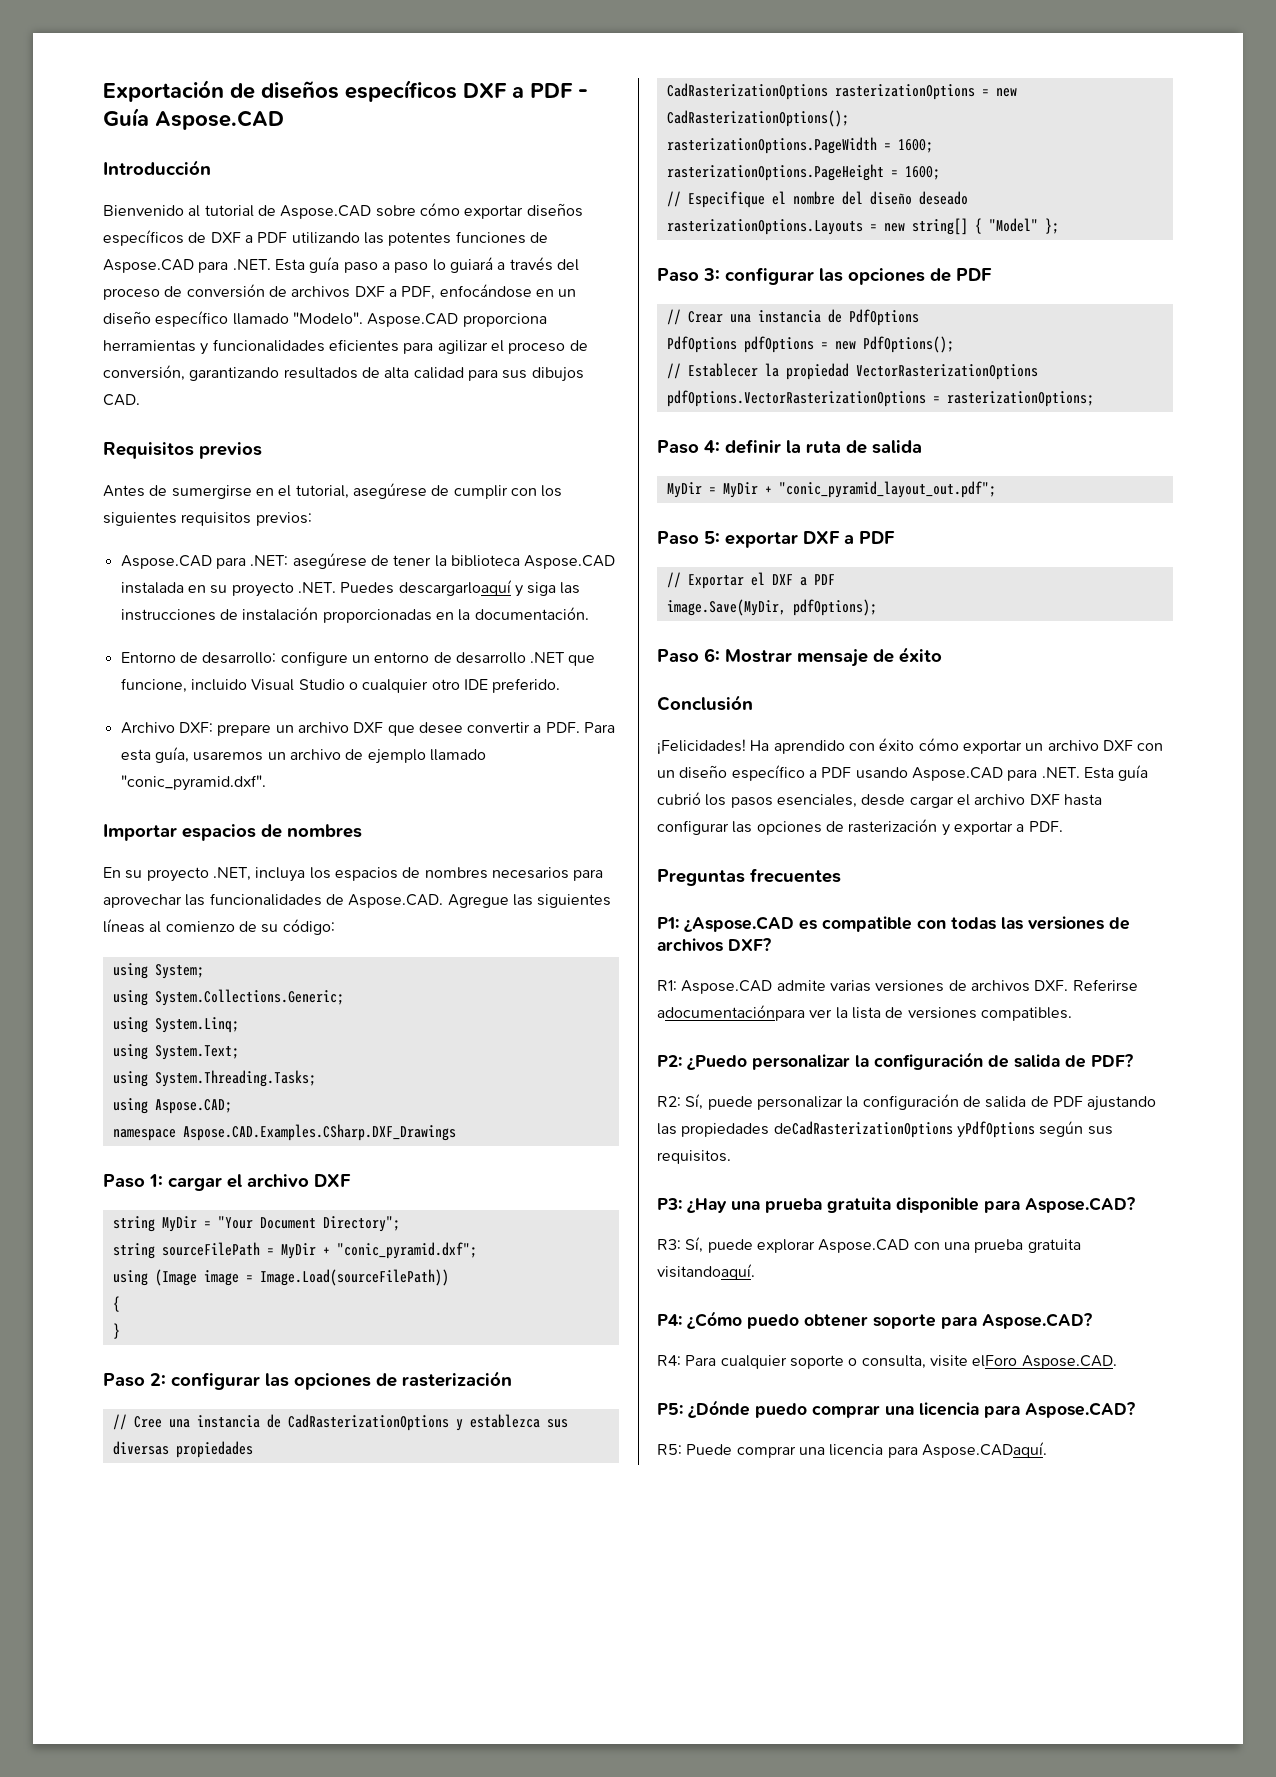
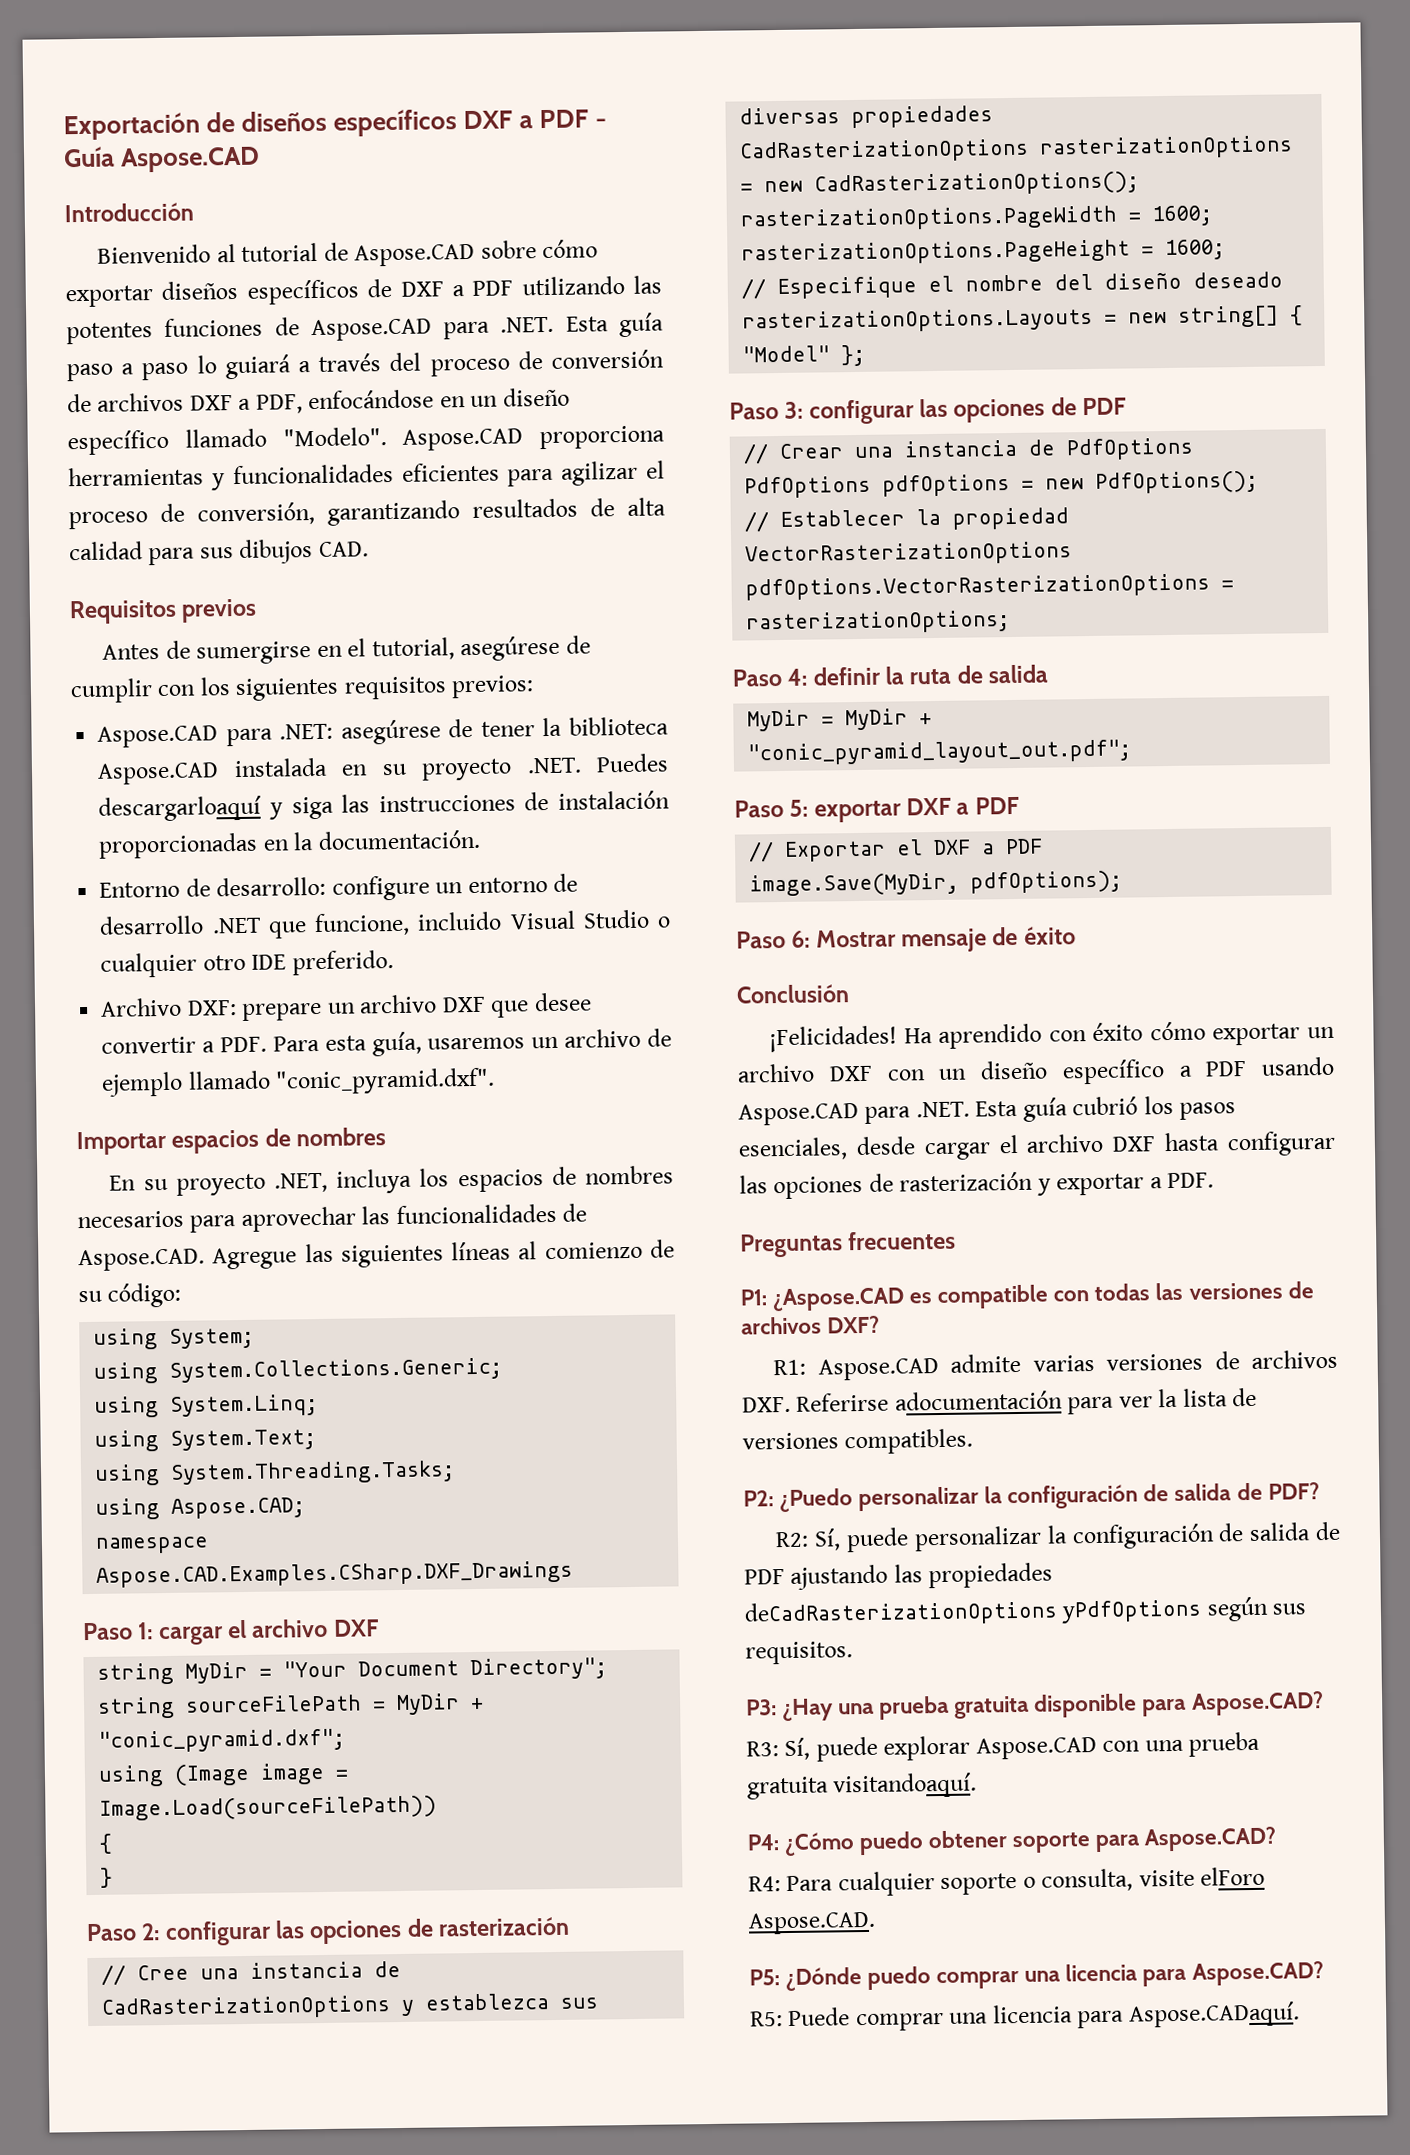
[657,1005,805,1021] adocumentaciónpara -> [894,1390,1115,1415] adocumentación para

